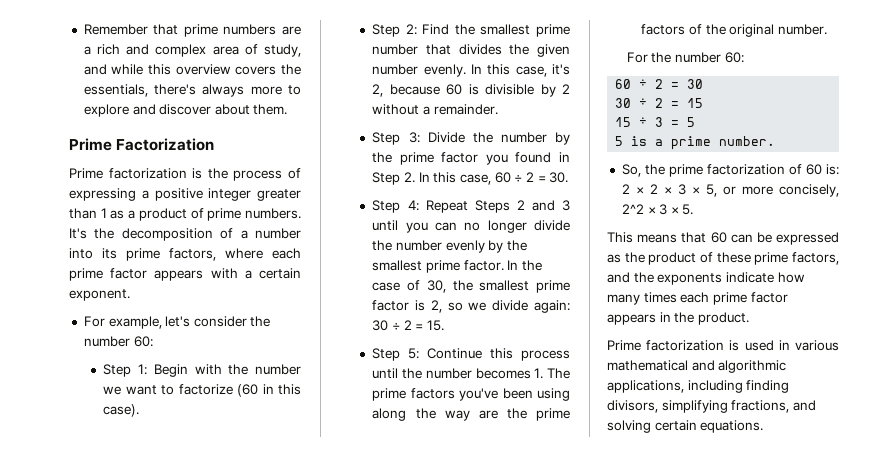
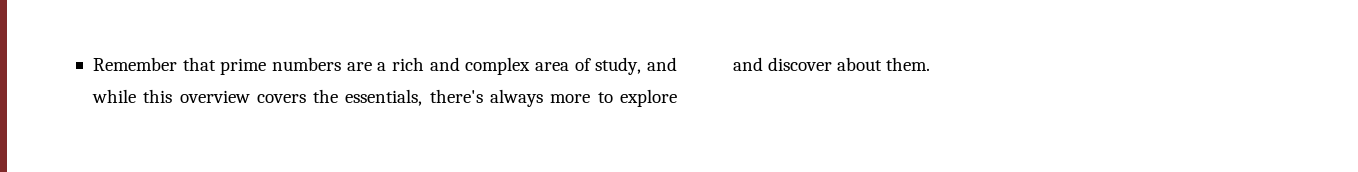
[69,138,215,151] [69,168,301,181] [69,188,301,201] [69,208,301,221] [69,228,301,241] [69,248,301,261] [69,268,301,281] [69,289,130,301] [83,316,271,329] [83,336,153,347] [103,364,301,377] [103,384,301,397] [103,404,140,417] [372,24,570,37] [372,44,570,57] [372,64,570,77] [372,84,570,97] [372,104,498,115] [372,132,570,145] [372,152,570,165] [372,172,569,185] [372,200,570,213] [372,220,570,233] [372,240,528,253] [372,260,543,273] [372,280,570,293] [372,300,570,313] [372,320,445,331] [372,348,570,361] [372,368,570,379] [372,388,570,401] [372,408,570,421] [641,24,828,37] [626,52,744,63] [615,79,704,89] [615,98,704,108] [615,117,696,127] [615,136,776,150] [621,164,839,177] [621,184,839,197] [621,204,694,215] [607,232,839,245] [607,252,839,265] [607,272,805,285] [607,292,788,305] [607,312,749,325] [607,340,839,351] [607,360,787,373] [607,380,790,393] [607,400,816,413] [607,420,764,433] // Prime Factorization // Prime factorization is the process of expressing a positive integer greater than 1 as a product of prime numbers. It's the decomposition of a number into its prime factors, where each prime factor appears with a certain exponent. // For example, let's consider the number 60: // Step 1: Begin with the number we want to factorize (60 in this case). // Step 2: Find the smallest prime number that divides the given number evenly. In this case, it's 2, because 60 is divisible by 2 without a remainder. // Step 3: Divide the number by the prime factor you found in Step 2. In this case, 60 ÷ 2 = 30. // Step 4: Repeat Steps 2 and 3 until you can no longer divide the number evenly by the smallest prime factor. In the case of 30, the smallest prime factor is 2, so we divide again: 30 ÷ 2 = 15. // Step 5: Continue this process until the number becomes 1. The prime factors you've been using along the way are the prime factors of the original number. // For the number 60: // 60 ÷ 2 = 30 // 30 ÷ 2 = 15 // 15 ÷ 3 = 5 // 5 is a prime number. // So, the prime factorization of 60 is: 2 × 2 × 3 × 5, or more concisely, 2^2 × 3 × 5. // This means that 60 can be expressed as the product of these prime factors, and the exponents indicate how many times each prime factor appears in the product. // Prime factorization is used in various mathematical and algorithmic applications, including finding divisors, simplifying fractions, and solving certain equations. -> (931, 64) none

